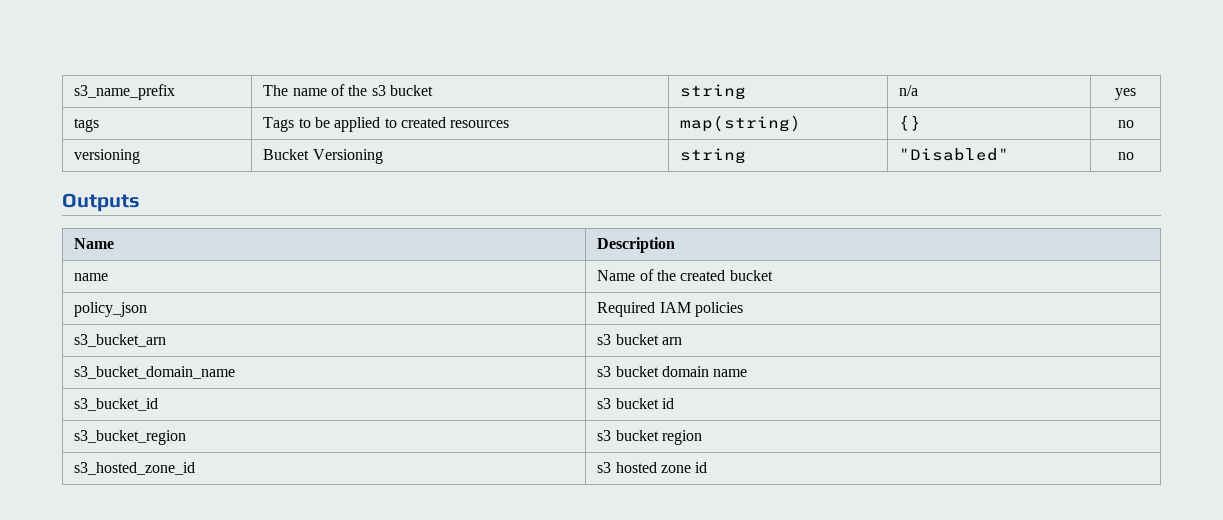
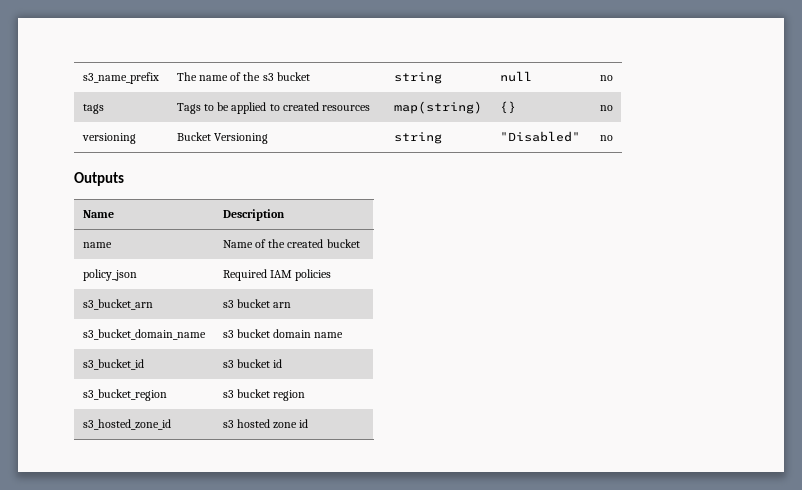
[899,85,919,96] [1115,88,1136,100] n/a | yes -> [499,71,532,82] [599,75,613,81] null | no

